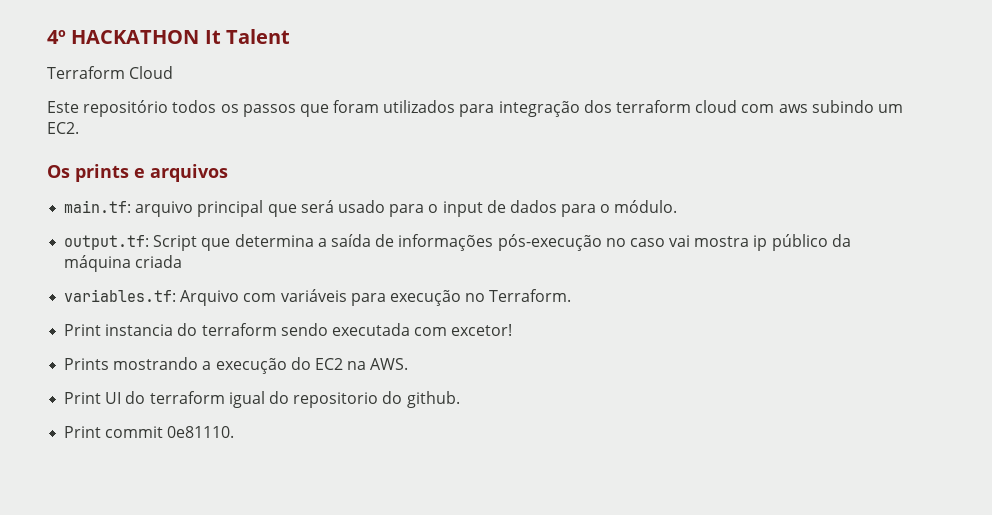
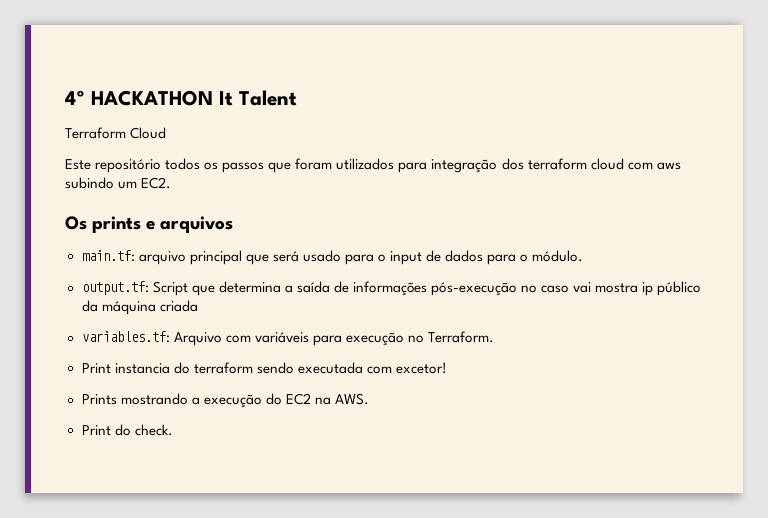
[105,391,460,408] [64,426,235,438] UI do terraform igual do repositorio do github. // Print commit 0e81110. -> [114,424,173,436] do check.

